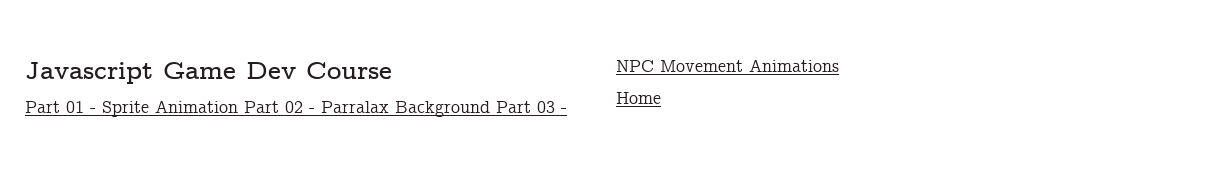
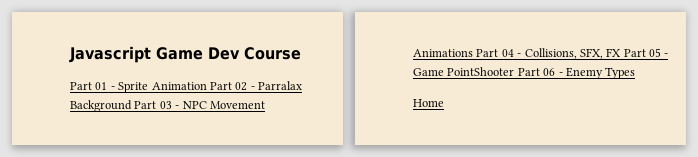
(839, 65) none -> [476,48,669,59] [413,67,636,79] Part 04 - Collisions, SFX, FX Part 05 - Game PointShooter Part 06 - Enemy Types

